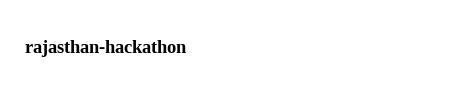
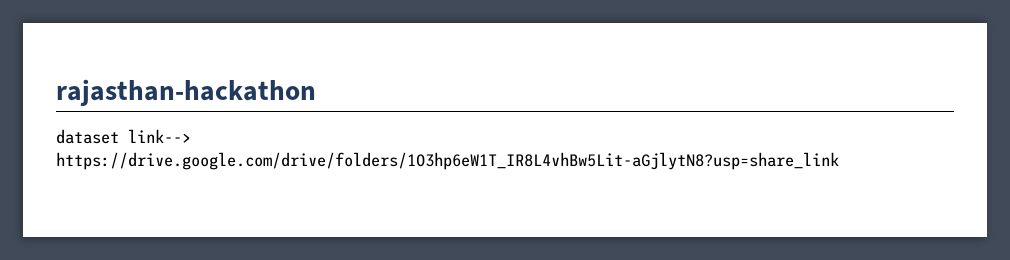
(187, 48) none -> [56,129,191,144] [56,152,839,170] // dataset link--> https://drive.google.com/drive/folders/1O3hp6eW1T_IR8L4vhBw5Lit-aGjlytN8?usp=share_link

